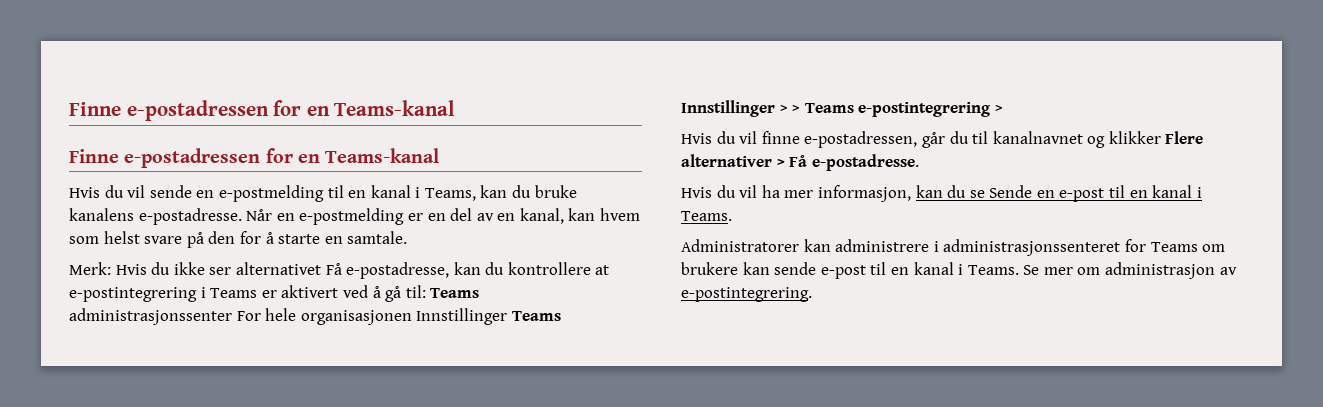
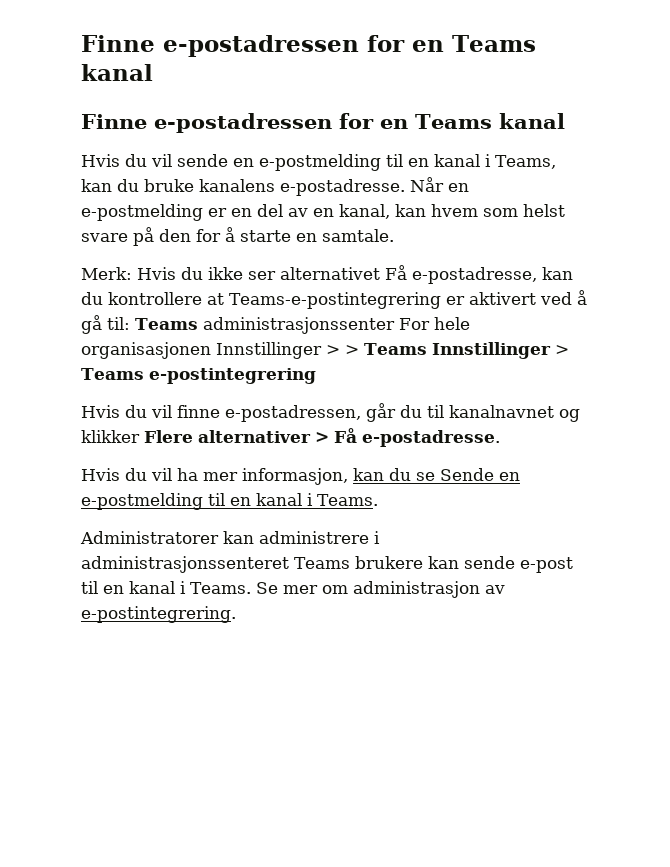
[69,100,456,121] [69,148,440,168] Finne e-postadressen for en Teams-kanal // Finne e-postadressen for en Teams-kanal -> [81,35,536,57] [81,64,153,81] [81,113,565,133] Finne e-postadressen for en Teams kanal // Finne e-postadressen for en Teams kanal
[69,287,258,302] e-postintegrering i Teams -> [229,292,441,309] Teams-e-postintegrering
(508, 316) none -> [326,345,359,355] > >
[792,105,801,113] > -> (569, 350) none
[994,105,1003,113] > -> (316, 376) none
[1059,188,1105,202] e-post -> [81,493,203,510] e-postmelding
[1124,239,1226,252] for Teams om -> [294,557,350,569] Teams

